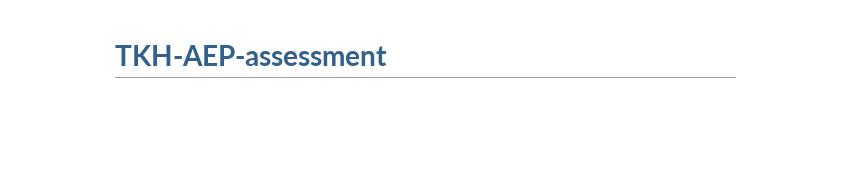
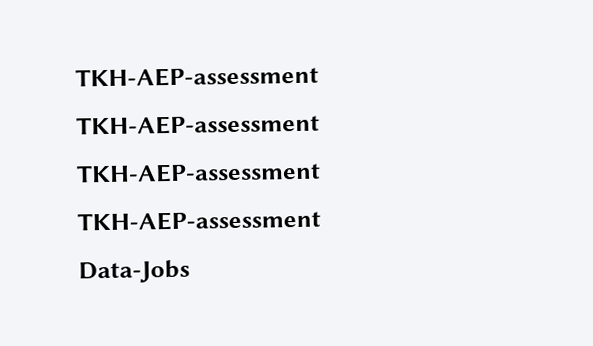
[115,45,387,66] TKH-AEP-assessment -> [75,65,319,88] [76,113,320,136] [76,161,321,184] [77,209,321,232] [78,259,190,284] TKH-AEP-assessment // TKH-AEP-assessment // TKH-AEP-assessment // TKH-AEP-assessment // Data-Jobs

